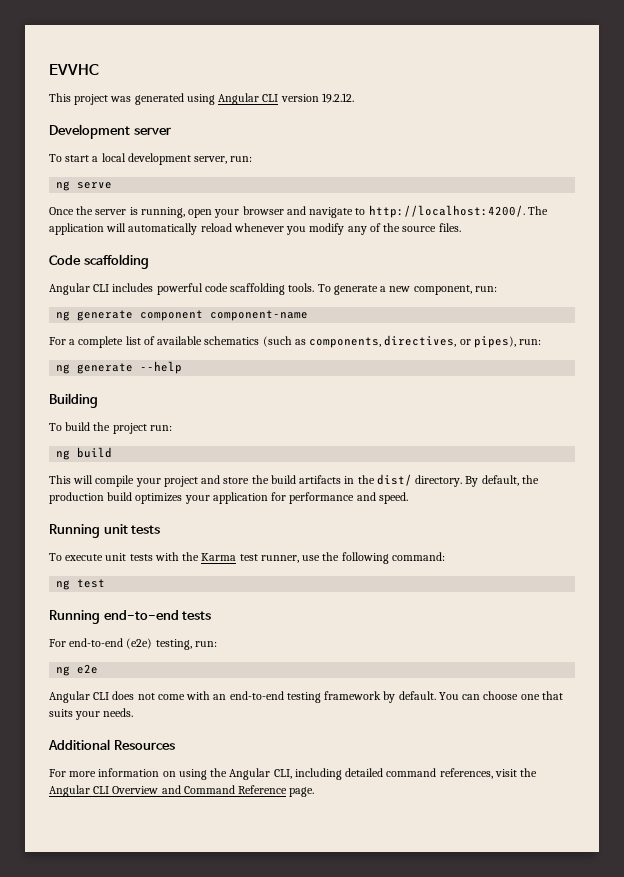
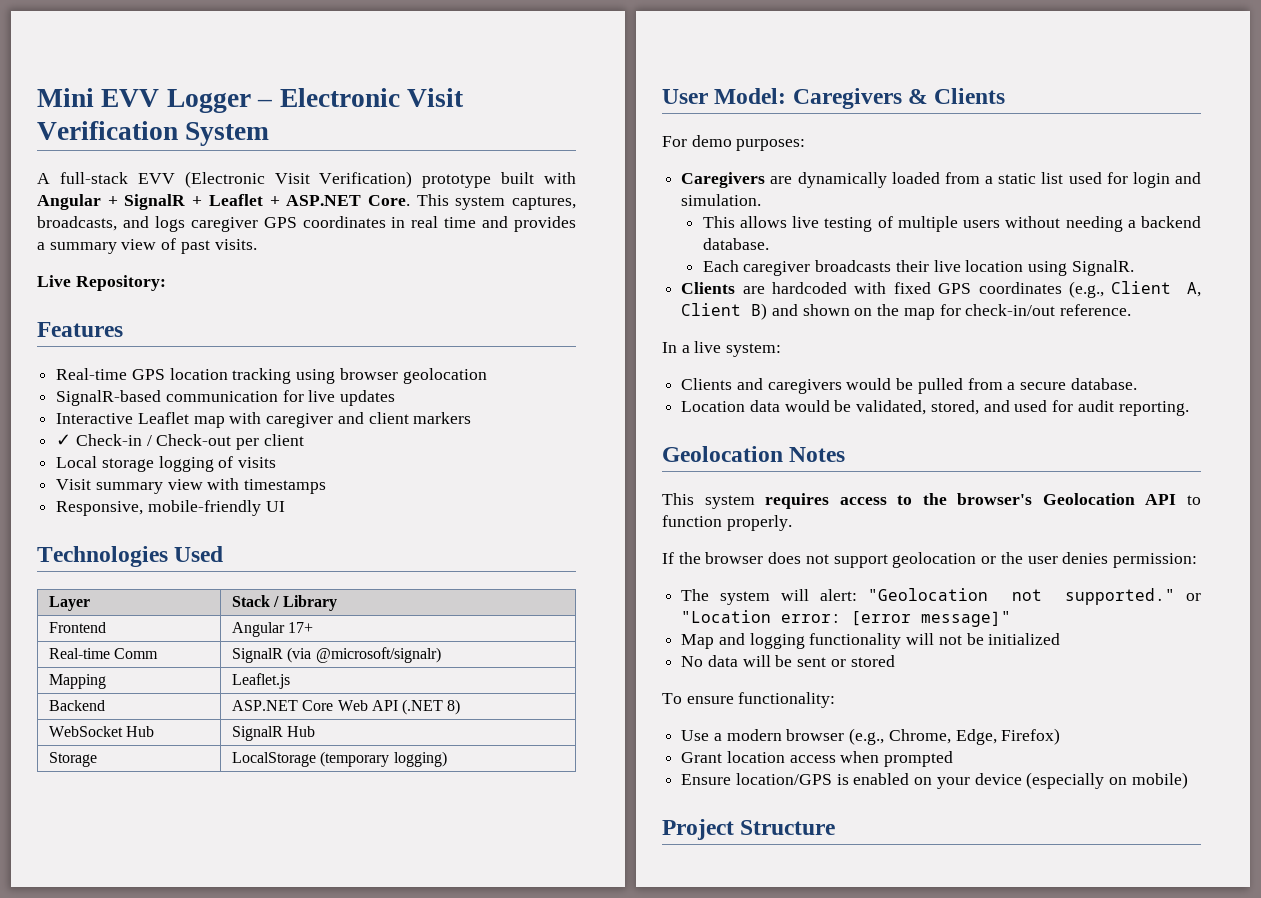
[49,64,99,75] [49,93,354,105] [49,124,171,139] [49,153,253,165] [56,181,113,191] [49,205,548,218] [49,223,461,235] [49,254,149,269] [49,283,497,295] [56,310,309,321] [49,335,542,348] [56,361,183,374] [49,393,98,408] [49,422,172,434] [56,447,113,460] [49,474,539,487] [49,492,408,504] [49,524,161,538] [49,552,445,564] [56,579,106,590] [49,610,212,624] [49,638,217,650] [56,664,99,676] [49,691,563,703] [49,708,134,720] [48,739,175,750] [49,768,538,780] [49,785,315,797] EVVHC // This project was generated using Angular CLI version 19.2.12. // Development server // To start a local development server, run: // ng serve // Once the server is running, open your browser and navigate to http://localhost:4200/. The application will automatically reload whenever you modify any of the source files. // Code scaffolding // Angular CLI includes powerful code scaffolding tools. To generate a new component, run: // ng generate component component-name // For a complete list of available schematics (such as components, directives, or pipes), run: // ng generate --help // Building // To build the project run: // ng build // This will compile your project and store the build artifacts in the dist/ directory. By default, the production build optimizes your application for performance and speed. // Running unit tests // To execute unit tests with the Karma test runner, use the following command: // ng test // Running end-to-end tests // For end-to-end (e2e) testing, run: // ng e2e // Angular CLI does not come with an end-to-end testing framework by default. You can choose one that suits your needs. // Additional Resources // For more information on using the Angular CLI, including detailed command references, visit the Angular CLI Overview and Command Reference page. -> [37,88,465,113] [37,121,270,146] [37,171,576,188] [37,194,576,210] [37,216,576,232] [37,238,257,254] [37,275,166,291] [37,322,123,337] [56,368,487,384] [56,390,396,406] [56,412,472,428] [56,434,304,450] [56,456,277,472] [56,478,327,494] [56,500,285,516] [37,546,224,567] [48,596,90,611] [231,595,337,611] [48,622,106,633] [231,622,314,637] [48,648,159,659] [231,647,441,663] [48,674,106,689] [231,673,290,689] [48,700,105,711] [231,699,461,715] [48,726,155,737] [231,726,316,741] [48,752,97,767] [231,751,447,767] [662,88,1006,109] [662,135,806,151] [681,172,1202,188] [681,194,762,206] [702,216,1201,232] [702,238,769,250] [702,260,1134,276] [681,281,1201,298] [681,303,1132,320] [662,341,782,357] [681,378,1137,394] [681,400,1189,416] [662,446,846,462] [662,493,1201,509] [662,515,792,531] [662,552,1197,568] [681,588,1201,605] [681,610,1012,627] [681,633,1061,649] [681,655,895,667] [662,692,836,708] [681,728,1061,745] [681,751,954,767] [681,772,1188,789] [662,819,836,840] Mini EVV Logger – Electronic Visit Verification System // A full-stack EVV (Electronic Visit Verification) prototype built with Angular + SignalR + Leaflet + ASP.NET Core. This system captures, broadcasts, and logs caregiver GPS coordinates in real time and provides a summary view of past visits. // Live Repository: // Features // Real-time GPS location tracking using browser geolocation // SignalR-based communication for live updates // Interactive Leaflet map with caregiver and client markers // ✓ Check-in / Check-out per client // Local storage logging of visits // Visit summary view with timestamps // Responsive, mobile-friendly UI // Technologies Used // Layer | Stack / Library // Frontend | Angular 17+ // Real-time Comm | SignalR (via @microsoft/signalr) // Mapping | Leaflet.js // Backend | ASP.NET Core Web API (.NET 8) // WebSocket Hub | SignalR Hub // Storage | LocalStorage (temporary logging) // User Model: Caregivers & Clients // For demo purposes: // Caregivers are dynamically loaded from a static list used for login and simulation. // This allows live testing of multiple users without needing a backend database. // Each caregiver broadcasts their live location using SignalR. // Clients are hardcoded with fixed GPS coordinates (e.g., Client A, Client B) and shown on the map for check-in/out reference. // In a live system: // Clients and caregivers would be pulled from a secure database. // Location data would be validated, stored, and used for audit reporting. // Geolocation Notes // This system requires access to the browser's Geolocation API to function properly. // If the browser does not support geolocation or the user denies permission: // The system will alert: "Geolocation not supported." or "Location error: [error message]" // Map and logging functionality will not be initialized // No data will be sent or stored // To ensure functionality: // Use a modern browser (e.g., Chrome, Edge, Firefox) // Grant location access when prompted // Ensure location/GPS is enabled on your device (especially on mobile) // Project Structure

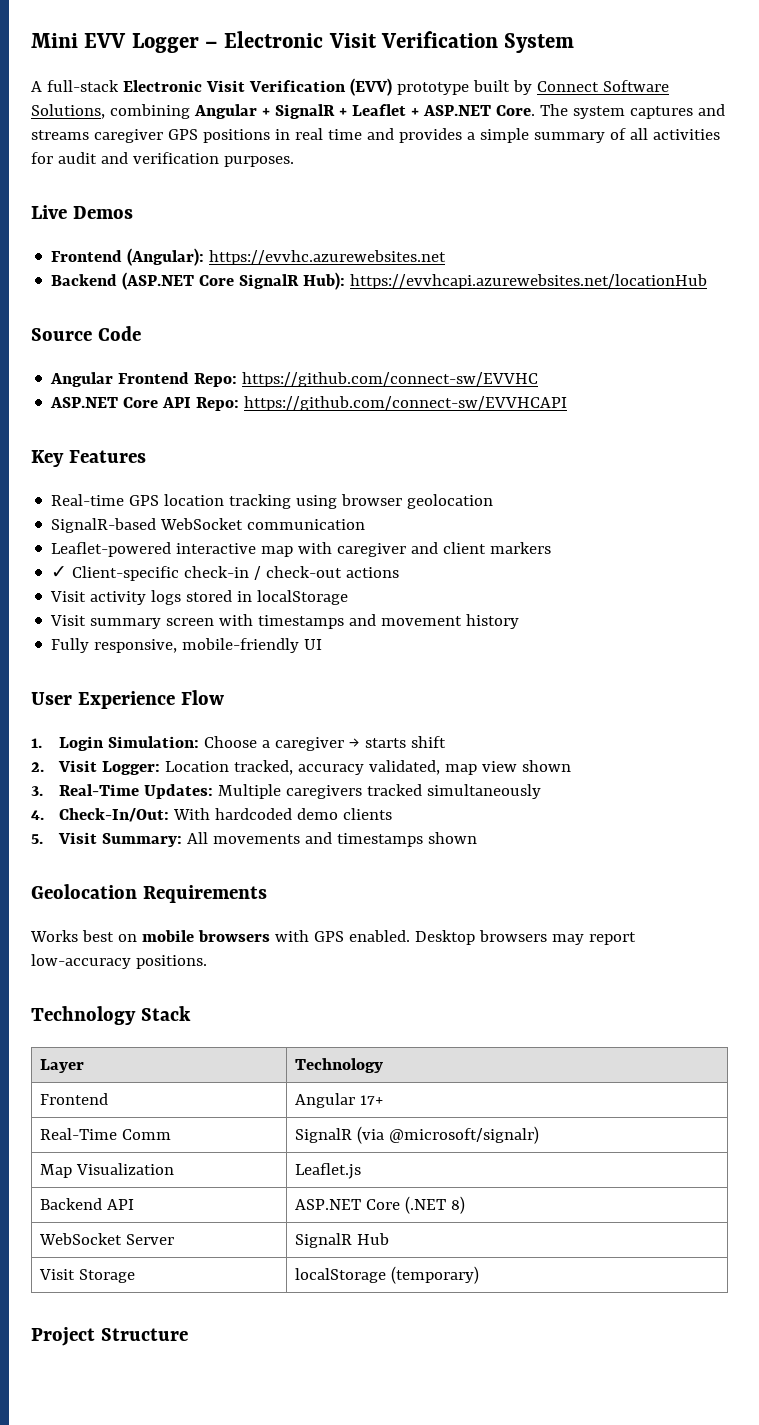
[137,171,576,188] EVV (Electronic Visit Verification) prototype built with -> [122,78,669,96] [31,104,190,119] Electronic Visit Verification (EVV) prototype built by Connect Software Solutions, combining
[416,194,576,210] [37,216,185,232] This system captures, broadcasts, and logs -> [539,104,725,119] [31,130,89,140] The system captures and streams
[302,216,386,228] coordinates -> [202,129,270,143] positions
[49,238,257,254] [37,275,166,291] summary view of past visits. // Live Repository: // -> [479,128,720,143] [31,152,294,167] [31,205,133,219] [51,248,447,266] [51,272,708,290] [31,326,141,341] [50,372,539,387] [50,396,568,411] [31,450,64,467] simple summary of all activities for audit and verification purposes. // Live Demos // Frontend (Angular): https://evvhc.azurewebsites.net // Backend (ASP.NET Core SignalR Hub): https://evvhcapi.azurewebsites.net/locationHub // Source Code // Angular Frontend Repo: https://github.com/connect-sw/EVVHC // ASP.NET Core API Repo: https://github.com/connect-sw/EVVHCAPI // Key
(162, 398) none -> [160,518,244,530] WebSocket
[282,390,396,406] [56,412,189,424] for live updates // Interactive Leaflet -> [51,542,257,557] // Leaflet-powered interactive
[75,434,304,450] [56,456,277,472] Check-in / Check-out per client // Local storage logging of visits -> [72,566,400,581] [50,590,349,605] Client-specific check-in / check-out actions // Visit activity logs stored in localStorage
[167,479,203,490] view -> [166,618,215,626] screen
[56,500,285,516] [37,546,224,567] [48,596,90,611] [231,595,337,611] // Responsive, mobile-friendly UI // Technologies Used // Layer | Stack / Library -> [349,614,520,629] [51,638,323,653] [31,690,224,709] [31,736,447,751] [31,760,572,775] [31,784,542,799] [31,808,393,822] [31,832,478,847] [31,884,267,903] [30,930,636,945] [31,954,207,969] [31,1006,191,1025] [39,1059,84,1073] [294,1058,383,1073] and movement history // Fully responsive, mobile-friendly UI // User Experience Flow // 1. Login Simulation: Choose a caregiver → starts shift // 2. Visit Logger: Location tracked, accuracy validated, map view shown // 3. Real-Time Updates: Multiple caregivers tracked simultaneously // 4. Check-In/Out: With hardcoded demo clients // 5. Visit Summary: All movements and timestamps shown // Geolocation Requirements // Works best on mobile browsers with GPS enabled. Desktop browsers may report low-accuracy positions. // Technology Stack // Layer | Technology
[48,648,110,659] Real-time -> [39,1128,117,1140] Real-Time
[48,674,106,689] Mapping -> [39,1163,174,1178] Map Visualization
[231,700,398,711] | ASP.NET Core Web API -> [106,1199,134,1210] [294,1199,400,1210] API | ASP.NET Core
[126,726,155,737] Hub -> [125,1234,174,1245] Server
(316, 731) none -> [38,1269,75,1280] Visit
[231,751,447,767] [662,88,1006,109] [662,135,806,151] [681,172,1202,188] [681,194,762,206] [702,216,1201,232] [702,238,769,250] [702,260,1134,276] [681,281,1201,298] [681,303,1132,320] [662,341,782,357] [681,378,1137,394] [681,400,1189,416] [662,446,846,462] [662,493,1201,509] [662,515,792,531] [662,552,1197,568] [681,588,1201,605] [681,610,1012,627] [681,633,1061,649] [681,655,895,667] [662,692,836,708] [681,728,1061,745] [681,751,954,767] [681,772,1188,789] LocalStorage (temporary logging) // User Model: Caregivers & Clients // For demo purposes: // Caregivers are dynamically loaded from a static list used for login and simulation. // This allows live testing of multiple users without needing a backend database. // Each caregiver broadcasts their live location using SignalR. // Clients are hardcoded with fixed GPS coordinates (e.g., Client A, Client B) and shown on the map for check-in/out reference. // In a live system: // Clients and caregivers would be pulled from a secure database. // Location data would be validated, stored, and used for audit reporting. // Geolocation Notes // This system requires access to the browser's Geolocation API to function properly. // If the browser does not support geolocation or the user denies permission: // The system will alert: "Geolocation not supported." or "Location error: [error message]" // Map and logging functionality will not be initialized // No data will be sent or stored // To ensure functionality: // Use a modern browser (e.g., Chrome, Edge, Firefox) // Grant location access when prompted // Ensure location/GPS is enabled on your device (especially on mobile) -> [294,1266,479,1284] localStorage (temporary)

